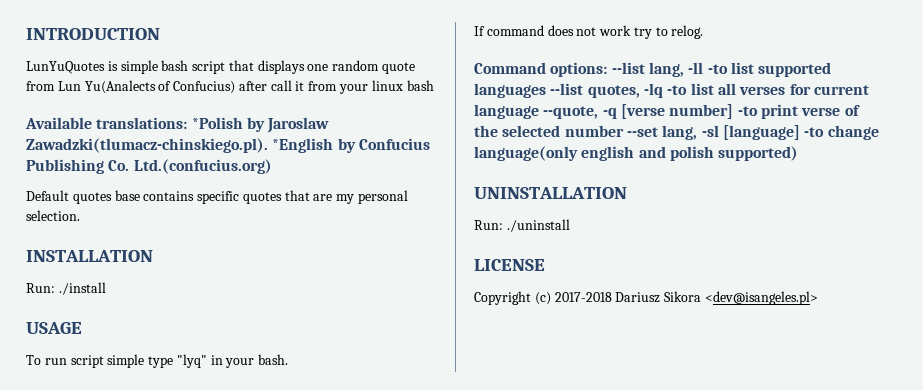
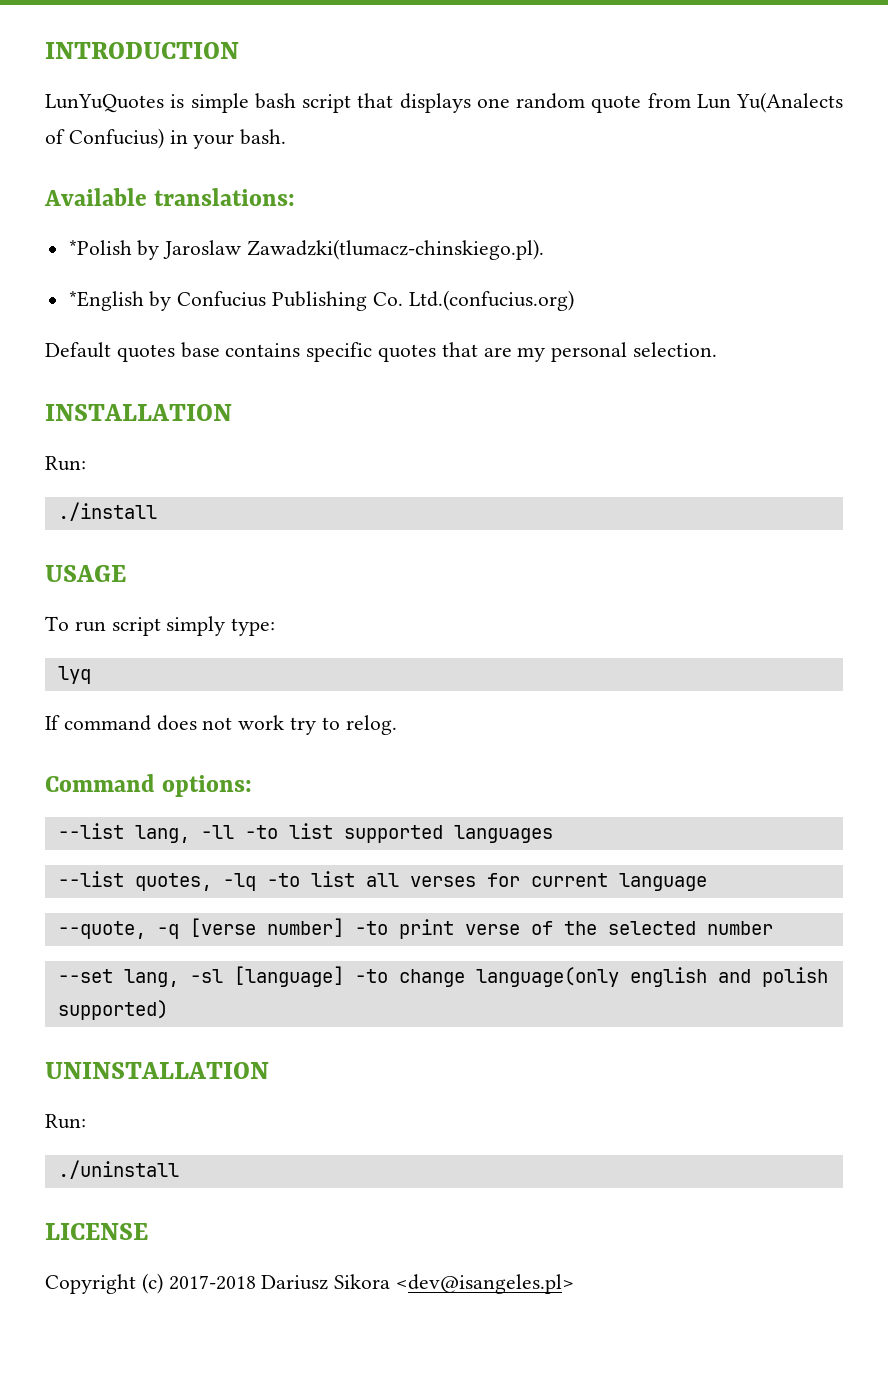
[238,80,434,94] after call it from your linux bash -> [169,129,287,149] in your bash.
(188, 123) none -> (296, 197) //
(268, 145) none -> (545, 249) //
(55, 288) none -> (86, 463) //
[107,354,289,368] simple type "lyq" in your bash. -> [166,616,276,636] [57,666,91,684] simply type: // lyq
(608, 69) none -> (253, 786) //
(546, 90) none -> (553, 834) //
(539, 111) none -> (707, 882) //
(624, 131) none -> (773, 928) //
(503, 225) none -> (86, 1121) //

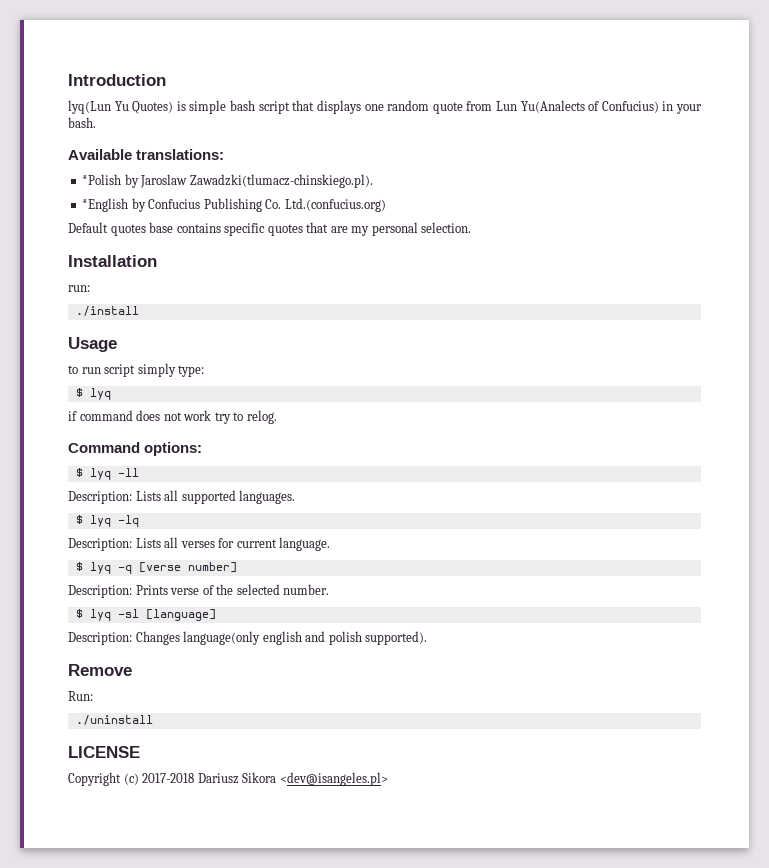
[45,42,239,59] [45,94,164,113] INTRODUCTION // LunYuQuotes -> [68,74,166,86] [68,100,174,114] Introduction // lyq(Lun Yu Quotes)
[45,404,232,421] [45,456,86,471] INSTALLATION // Run: -> [68,255,157,267] [68,285,90,292] Installation // run:
[45,565,126,582] [45,616,69,631] USAGE // To -> [68,337,117,352] [68,365,78,374] Usage // to
(276, 627) none -> [75,388,83,397] $
[45,715,60,730] If -> [68,411,77,421] if
[57,823,190,843] --list lang, -> [75,468,111,480] $ lyq
[244,823,553,843] [57,871,212,891] -to list supported languages // --list quotes, -> [68,490,296,504] [75,515,111,527] // Description: Lists all supported languages. // $ lyq
[266,871,355,887] -to list -> [68,538,161,551] // Description: Lists
[618,873,707,891] [57,921,146,939] language // --quote, -> [279,537,331,551] [75,562,111,574] language. // $ lyq
[354,919,454,939] -to print -> [68,585,168,598] // Description: Prints
[706,921,773,935] [57,969,179,987] number // --set lang, -> [283,584,330,595] [75,609,111,621] number. // $ lyq
[354,969,465,987] -to change -> [68,631,180,645] // Description: Changes
[57,1000,168,1020] [45,1062,269,1079] supported) // UNINSTALLATION -> [365,631,428,645] [68,664,132,676] supported). // Remove

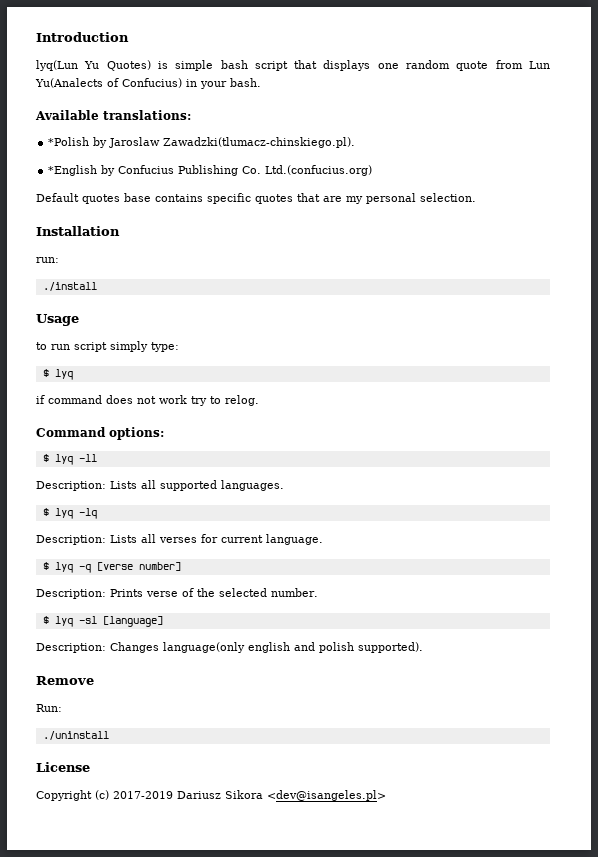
[68,746,140,758] LICENSE -> [36,762,90,772] License
[142,773,195,783] 2017-2018 -> [113,791,173,799] 2017-2019

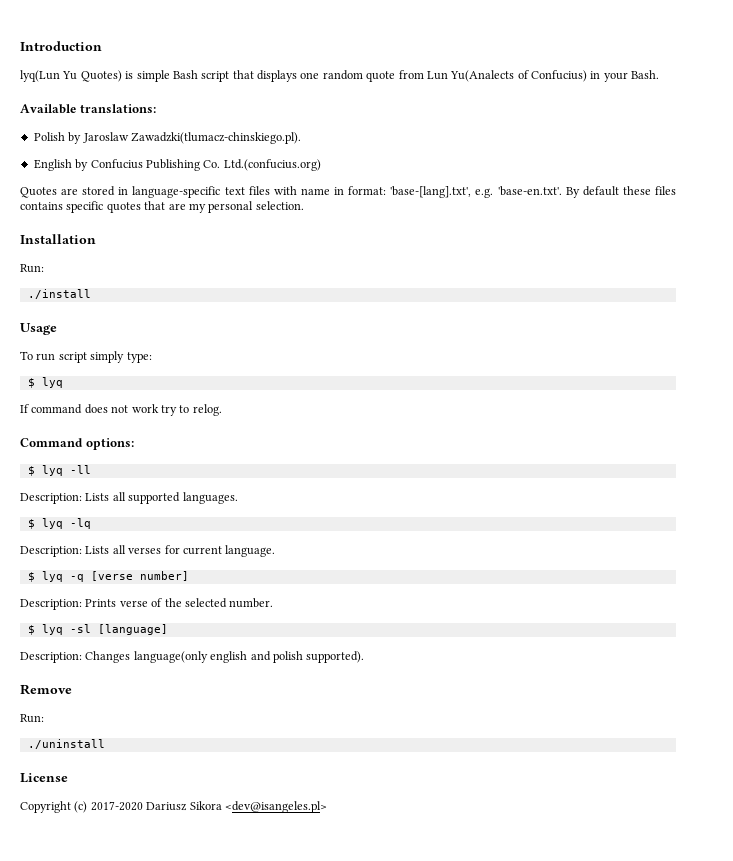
[220,60,248,69] bash -> [172,70,198,79] Bash
[230,78,261,87] bash. -> [631,70,660,79] Bash.
[48,137,90,146] *Polish -> [33,132,65,141] Polish
[48,165,98,176] *English -> [33,159,72,171] English
[36,193,151,204] Default quotes base -> [20,186,677,198] Quotes are stored in language-specific text files with name in format: 'base-[lang].txt', e.g. 'base-en.txt'. By default these files
[36,257,59,263] run: -> [20,264,44,273] Run:
[36,342,47,350] to -> [20,351,33,360] To
[36,395,45,404] if -> [20,404,29,413] If
[113,791,173,799] 2017-2019 -> [90,801,143,811] 2017-2020

